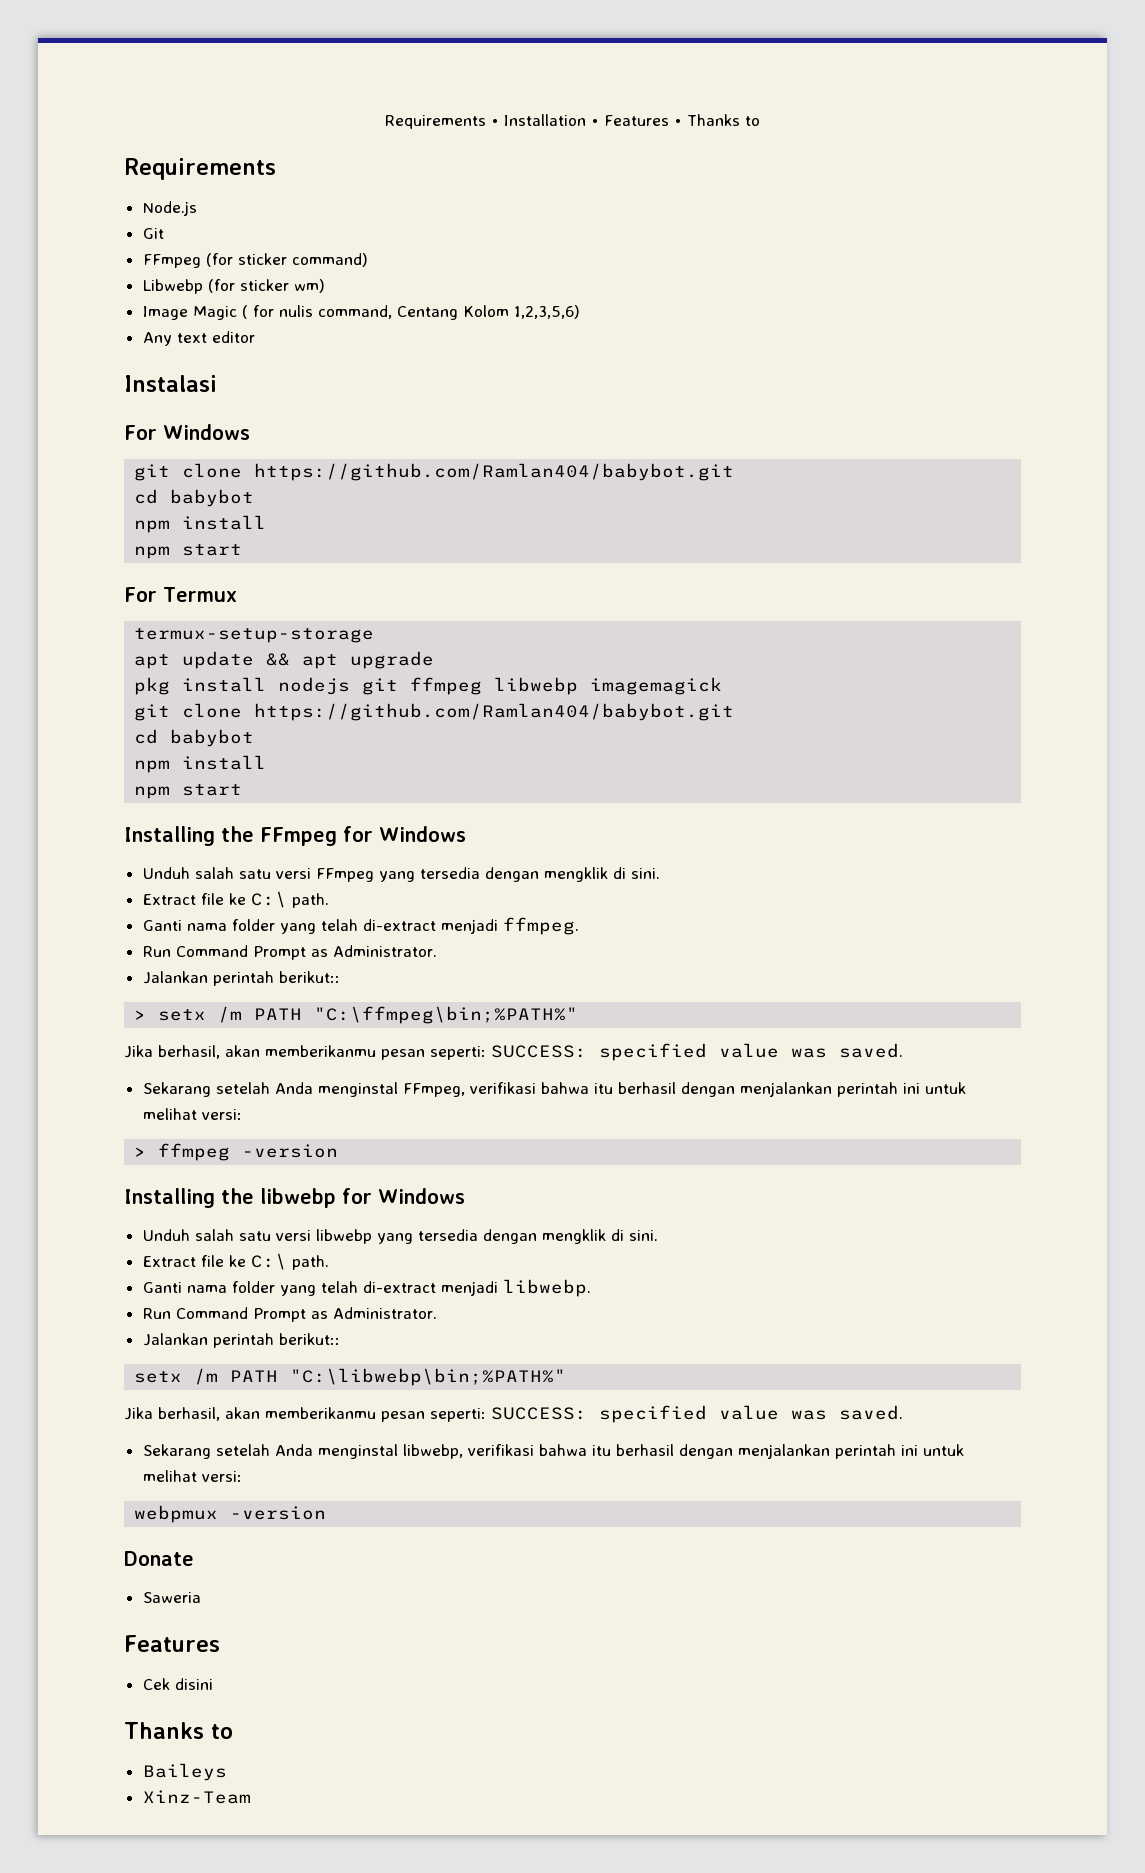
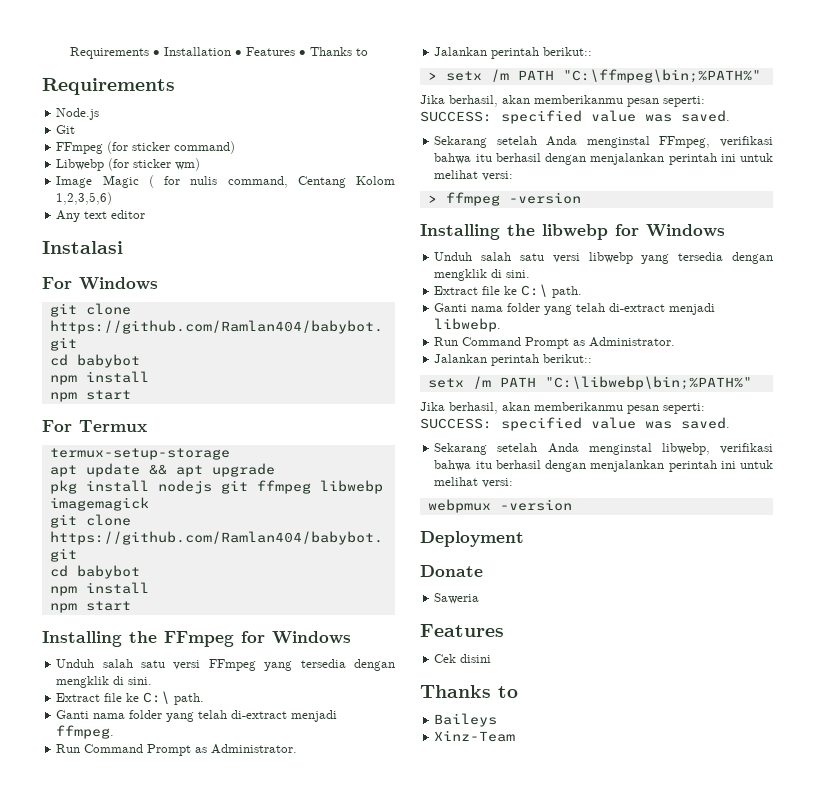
(327, 1513) none -> [420,531,524,547] // Deployment

